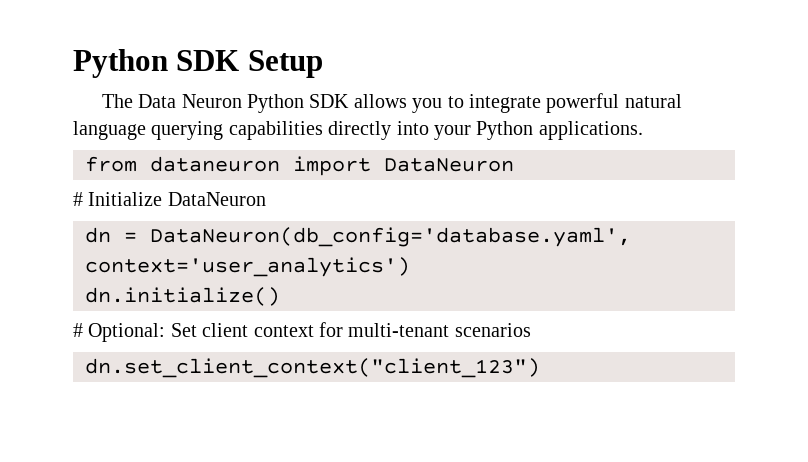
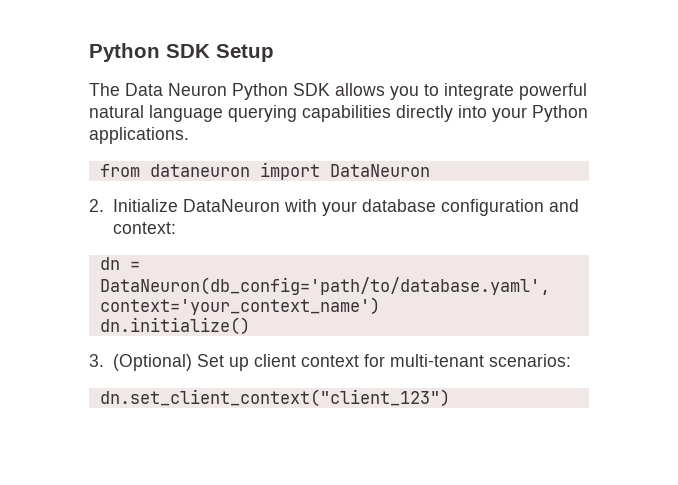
[73,192,83,206] # -> [89,199,104,212] 2.
(266, 199) none -> [283,199,579,216] [112,222,176,234] with your database configuration and context:
[150,227,631,247] [85,257,410,277] DataNeuron(db_config='database.yaml', context='user_analytics') -> [99,277,550,295] [99,297,380,315] DataNeuron(db_config='path/to/database.yaml', context='your_context_name')
[73,323,197,342] # Optional: Set -> [89,354,249,371] 3. (Optional) Set up
[454,323,531,337] scenarios -> [488,354,571,367] scenarios:

